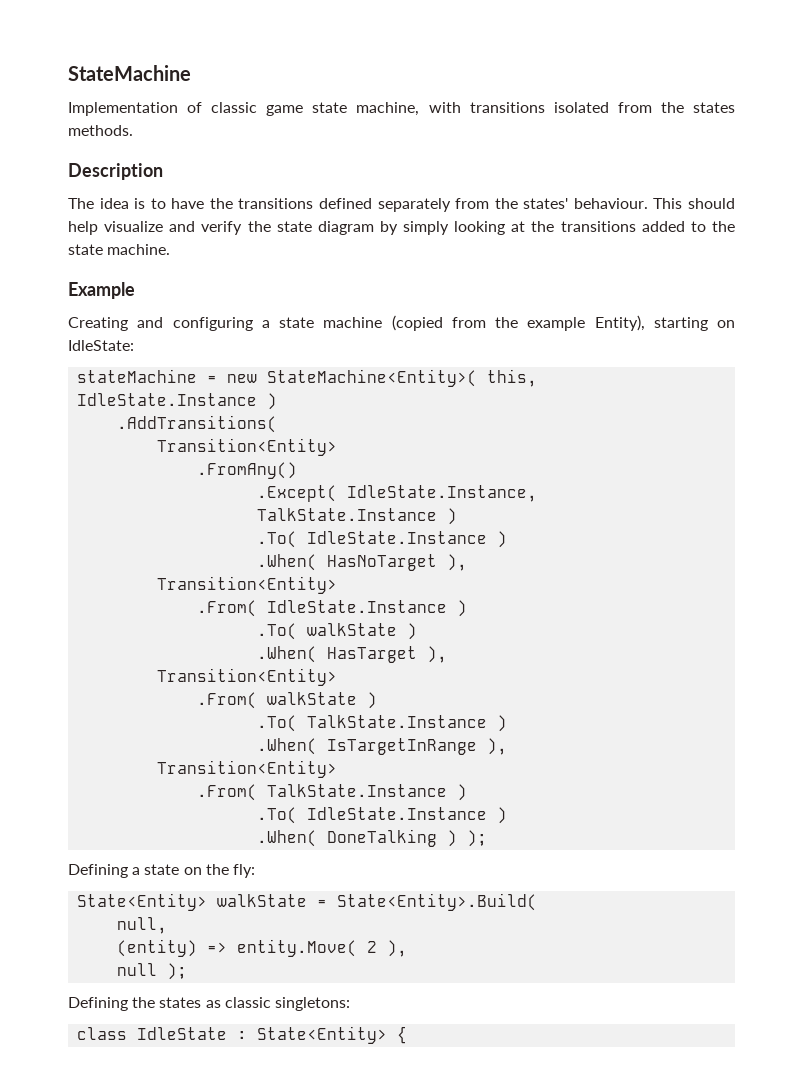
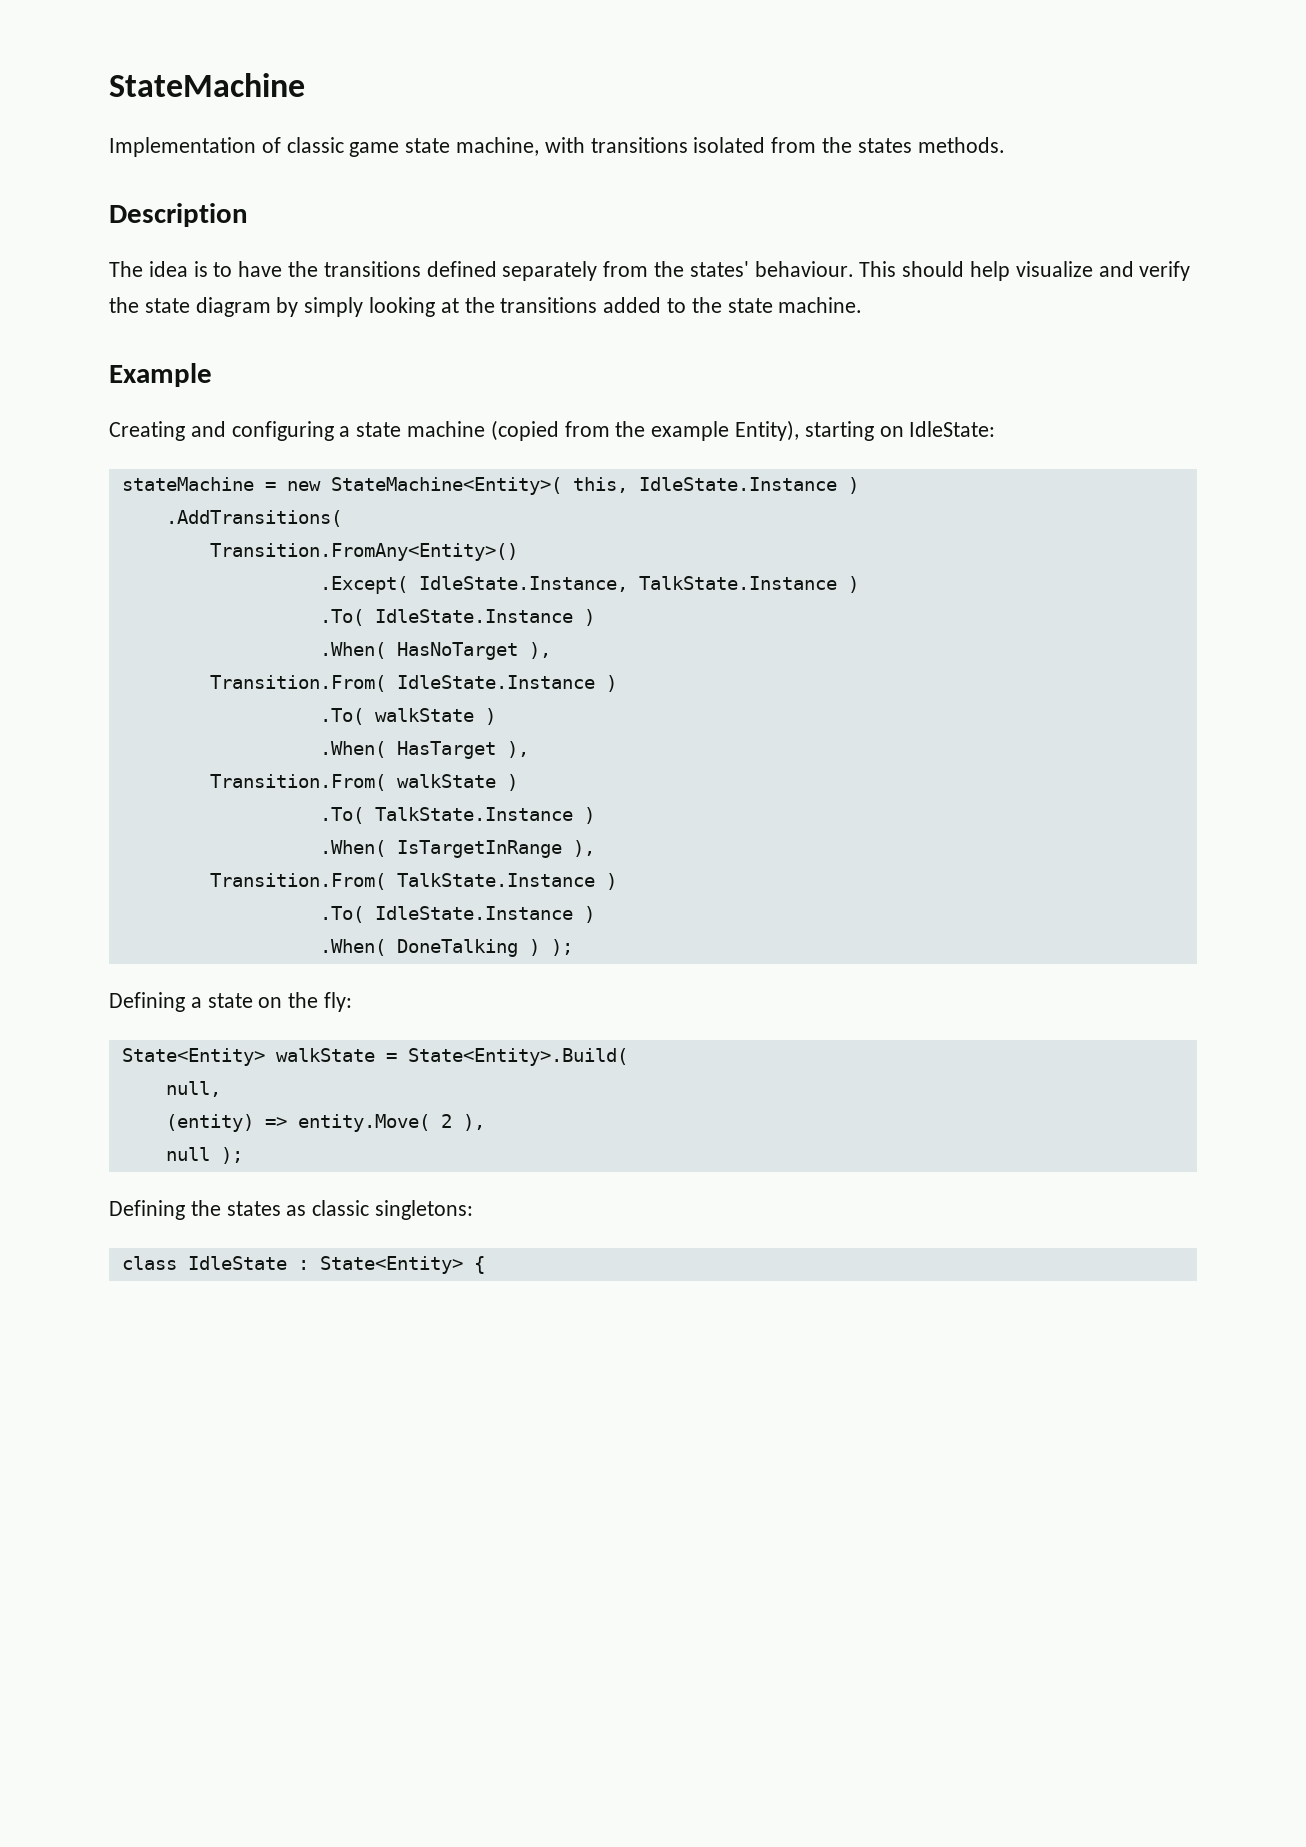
[157,438,338,456] [197,462,298,479] Transition<Entity> // .FromAny() -> [209,543,518,561] Transition.FromAny<Entity>()
[157,576,338,594] [197,600,258,617] Transition<Entity> // .From( -> [209,675,386,692] Transition.From(
[157,668,338,686] [197,692,258,709] Transition<Entity> // .From( -> [209,774,386,791] Transition.From(
[157,760,338,778] [197,784,258,801] Transition<Entity> // .From( -> [209,873,386,890] Transition.From(

